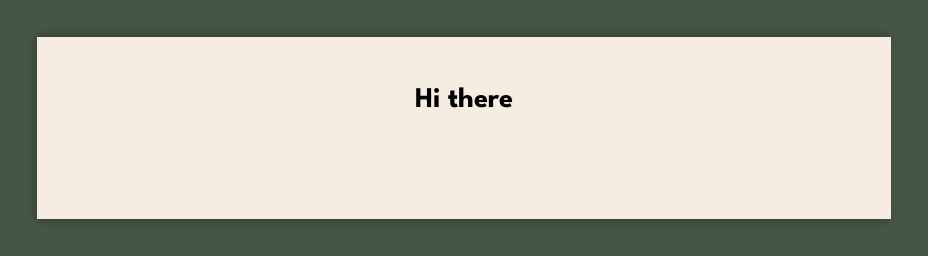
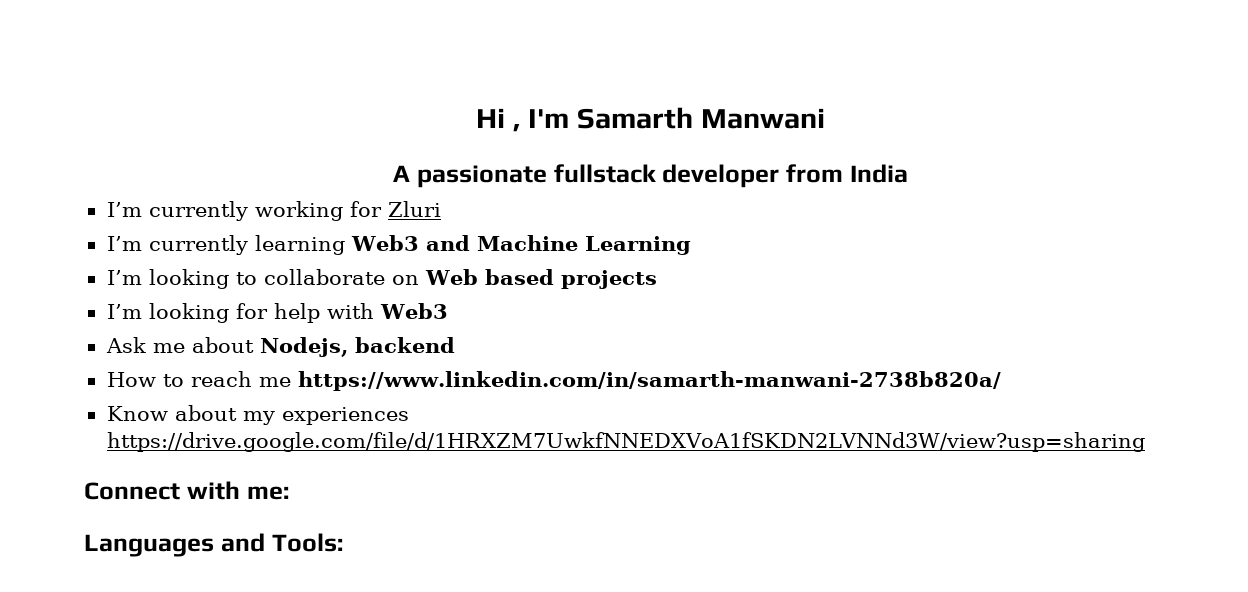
[448,87,513,108] there -> [513,107,825,132] [393,164,908,188] [106,201,441,221] [106,235,691,255] [106,269,657,289] [106,303,448,323] [105,337,455,357] [106,371,1001,391] [106,405,409,425] [106,432,1146,452] [84,481,289,500] [84,533,343,557] , I'm Samarth Manwani // A passionate fullstack developer from India // I’m currently working for Zluri // I’m currently learning Web3 and Machine Learning // I’m looking to collaborate on Web based projects // I’m looking for help with Web3 // Ask me about Nodejs, backend // How to reach me https://www.linkedin.com/in/samarth-manwani-2738b820a/ // Know about my experiences https://drive.google.com/file/d/1HRXZM7UwkfNNEDXVoA1fSKDN2LVNNd3W/view?usp=sharing // Connect with me: // Languages and Tools:

